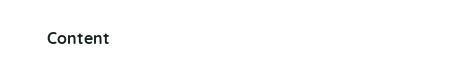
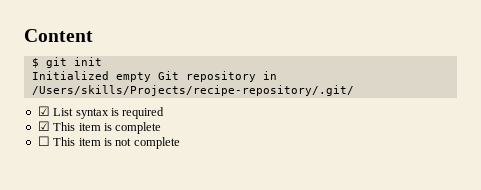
(110, 38) none -> [31,57,102,68] [31,71,277,82] [31,85,354,96] [37,106,165,119] [37,121,162,134] [37,136,180,149] // $ git init // Initialized empty Git repository in /Users/skills/Projects/recipe-repository/.git/ // ☑ List syntax is required // ☑ This item is complete // ☐ This item is not complete

